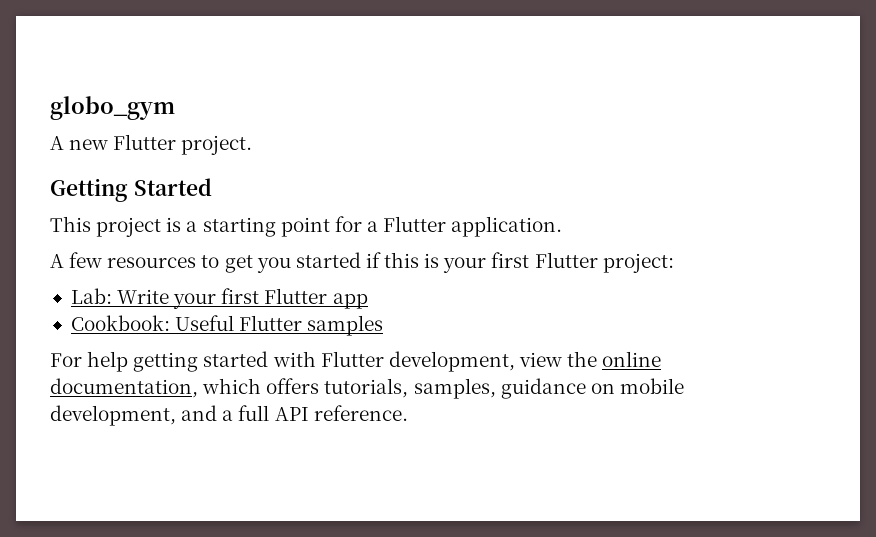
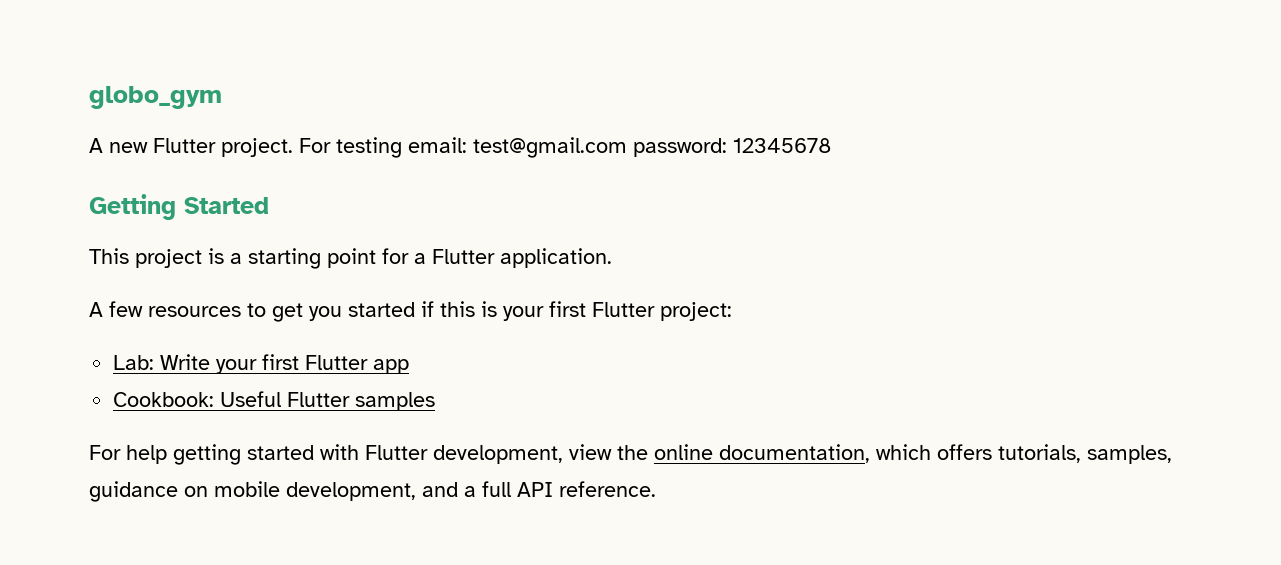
(253, 145) none -> [299,137,832,158] For testing email: test@gmail.com password: 12345678

